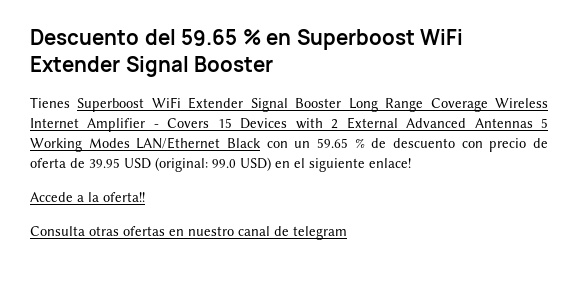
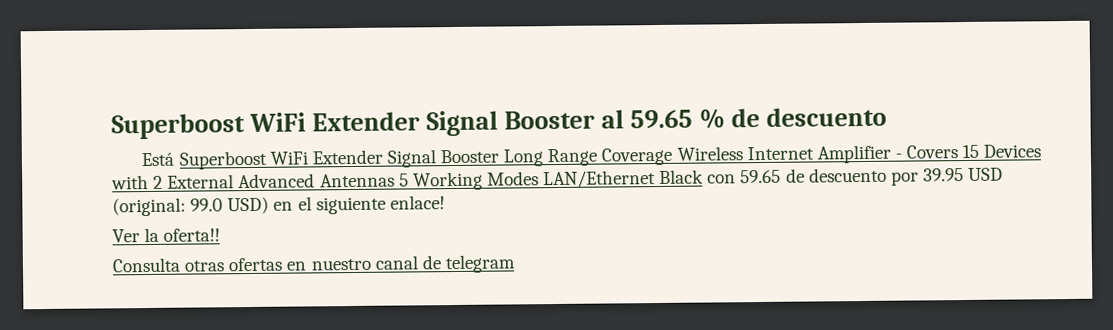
[30,29,464,50] [30,56,274,77] [30,97,70,108] Descuento del 59.65 % en Superboost WiFi Extender Signal Booster // Tienes -> [111,106,888,140] [141,152,175,167] Superboost WiFi Extender Signal Booster al 59.65 % de descuento // Está
[294,138,549,152] [30,158,85,168] un 59.65 % de descuento con precio de oferta de -> [740,167,919,186] 59.65 de descuento por
[30,192,84,202] Accede a -> [112,229,140,243] Ver

